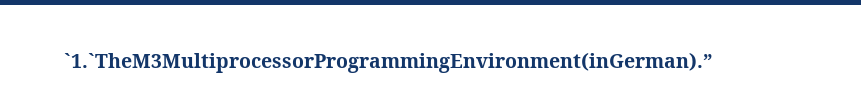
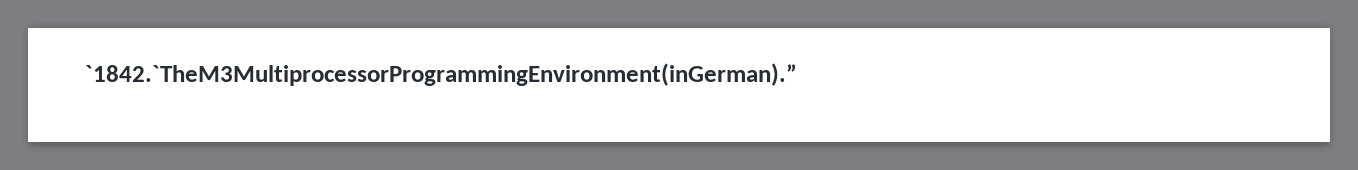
[64,52,713,73] `1.`TheM3MultiprocessorProgrammingEnvironment(inGerman).” -> [85,63,797,86] `1842.`TheM3MultiprocessorProgrammingEnvironment(inGerman).”

